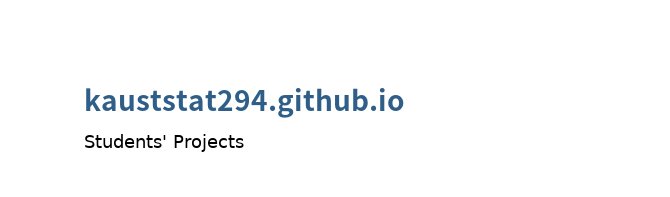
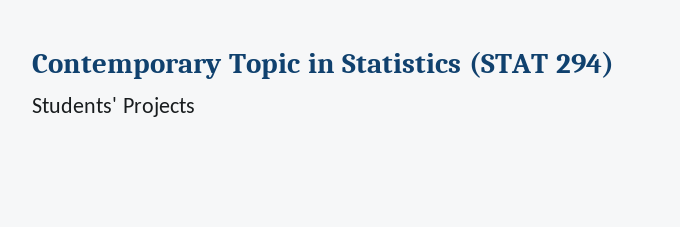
[84,88,405,118] kauststat294.github.io -> [32,51,615,79] Contemporary Topic in Statistics (STAT 294)

